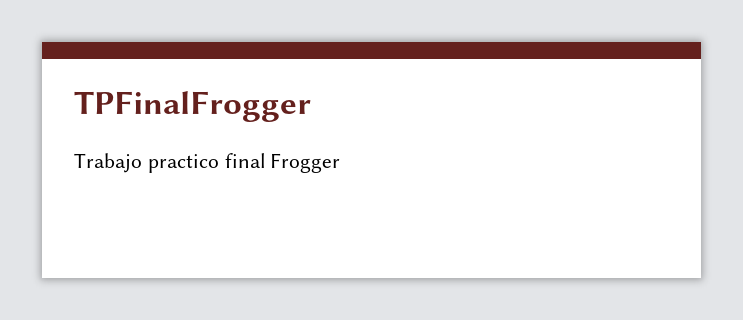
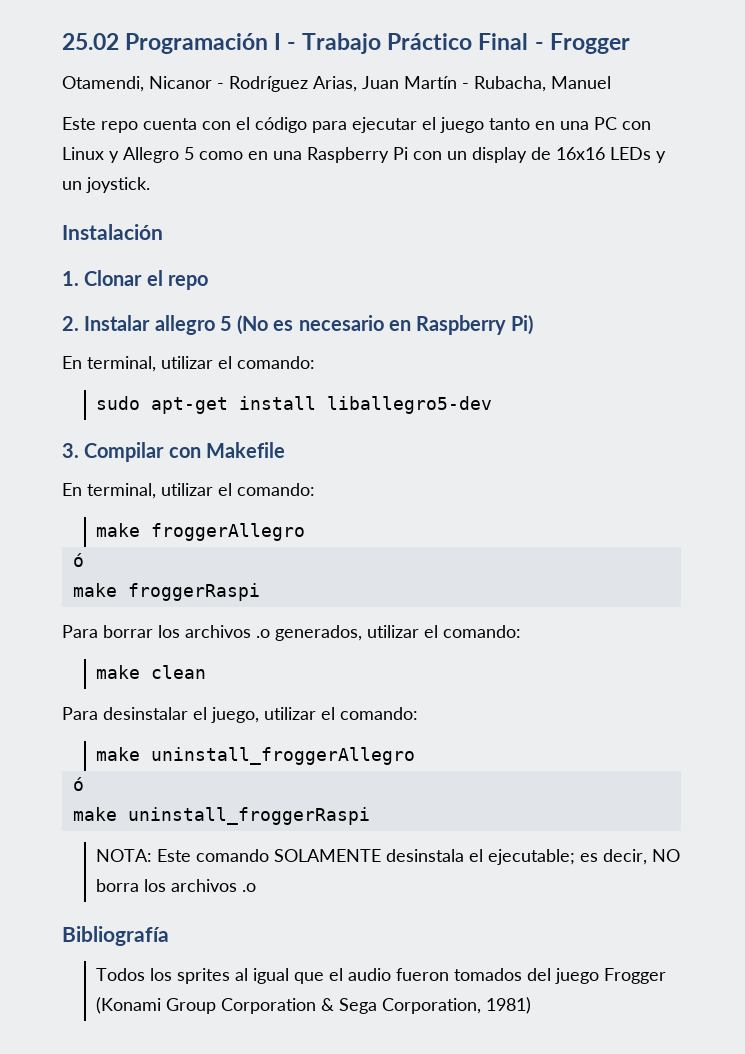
[74,91,311,122] [74,153,341,173] TPFinalFrogger // Trabajo practico final Frogger -> [62,33,630,54] [62,76,611,92] [62,117,651,133] [62,147,666,163] [62,177,150,193] [62,224,163,240] [62,270,208,290] [62,315,534,335] [62,356,315,372] [96,396,493,414] [62,442,285,462] [62,483,315,499] [96,523,306,541] [72,553,84,567] [72,583,260,601] [62,625,521,641] [96,665,207,679] [62,707,418,723] [96,747,416,765] [72,777,84,791] [72,807,370,825] [96,849,681,865] [96,879,257,892] [62,926,169,946] [96,968,667,984] [96,997,532,1014] 25.02 Programación I - Trabajo Práctico Final - Frogger // Otamendi, Nicanor - Rodríguez Arias, Juan Martín - Rubacha, Manuel // Este repo cuenta con el código para ejecutar el juego tanto en una PC con Linux y Allegro 5 como en una Raspberry Pi con un display de 16x16 LEDs y un joystick. // Instalación // 1. Clonar el repo // 2. Instalar allegro 5 (No es necesario en Raspberry Pi) // En terminal, utilizar el comando: // sudo apt-get install liballegro5-dev // 3. Compilar con Makefile // En terminal, utilizar el comando: // make froggerAllegro // ó // make froggerRaspi // Para borrar los archivos .o generados, utilizar el comando: // make clean // Para desinstalar el juego, utilizar el comando: // make uninstall_froggerAllegro // ó // make uninstall_froggerRaspi // NOTA: Este comando SOLAMENTE desinstala el ejecutable; es decir, NO borra los archivos .o // Bibliografía // Todos los sprites al igual que el audio fueron tomados del juego Frogger (Konami Group Corporation & Sega Corporation, 1981)

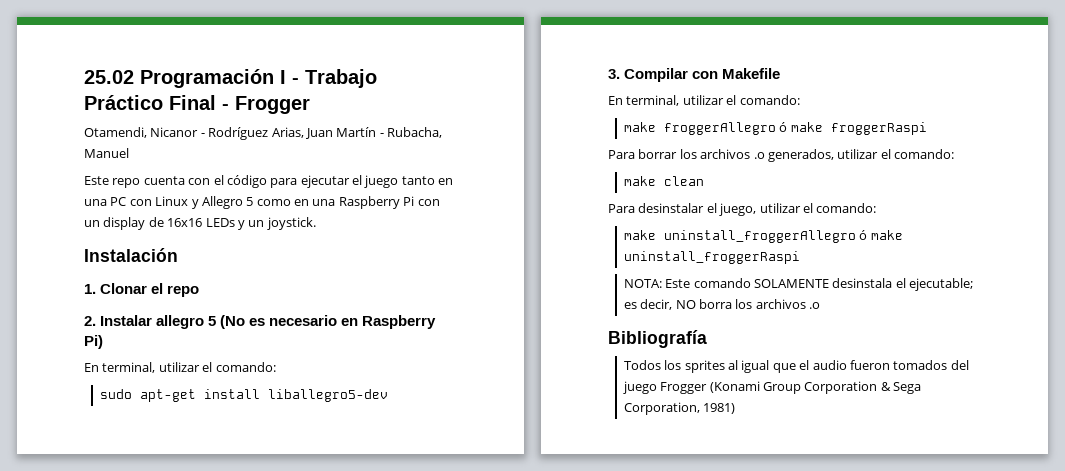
[72,553,84,567] // ó // -> [779,122,788,132] ó
[72,777,84,791] // ó // -> [859,230,868,240] ó

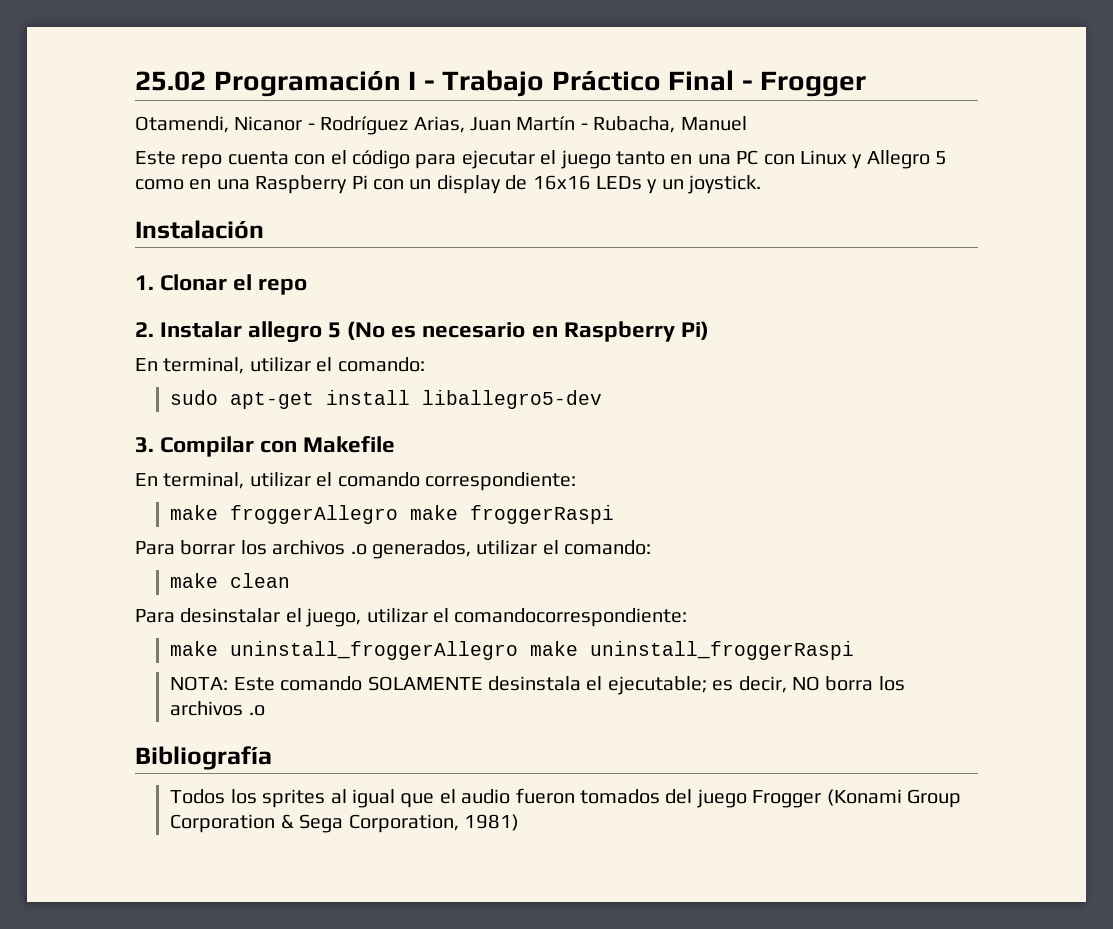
[739,95,800,105] comando: -> [337,472,576,491] comando correspondiente:
[779,122,788,132] ó -> (399, 514) none
[816,203,877,213] comando: -> [454,608,688,627] comandocorrespondiente:
[859,230,868,240] ó -> (519, 650) none

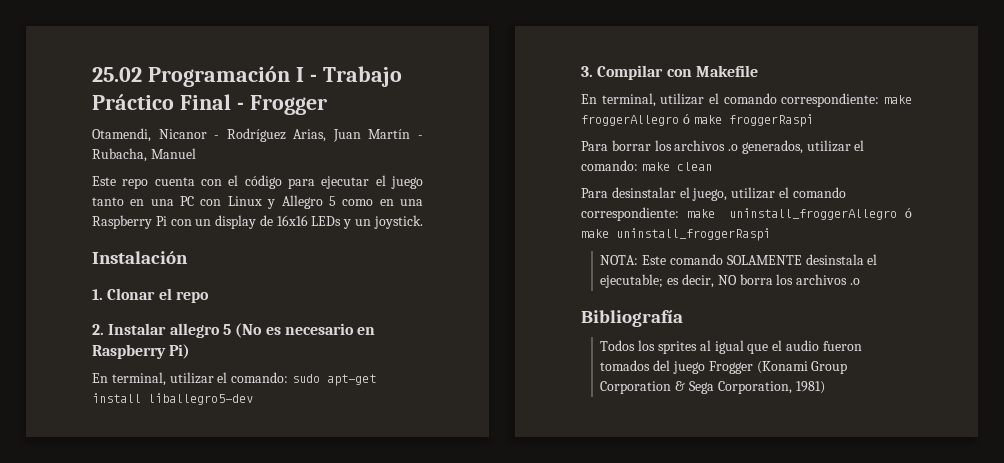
(425, 364) // -> (289, 377) none
(576, 481) // -> (880, 100) none
(399, 514) none -> [682,114,690,124] ó
(652, 547) // -> (638, 165) none
[454,608,688,627] comandocorrespondiente: // -> [792,187,846,198] [581,207,679,221] comando correspondiente:
(519, 650) none -> [905,208,912,218] ó

